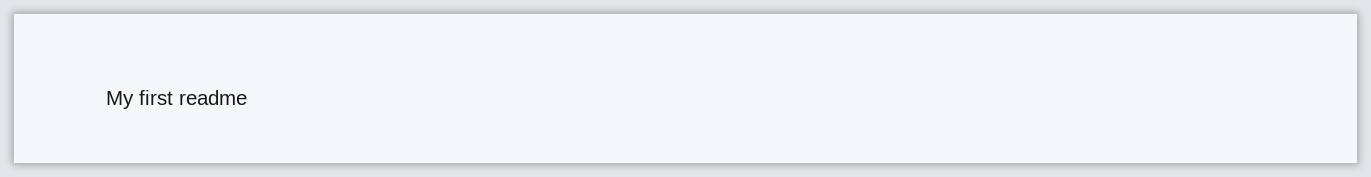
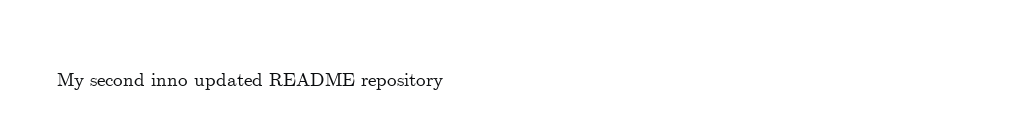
[139,90,247,105] first readme -> [90,72,443,90] second inno updated README repository

